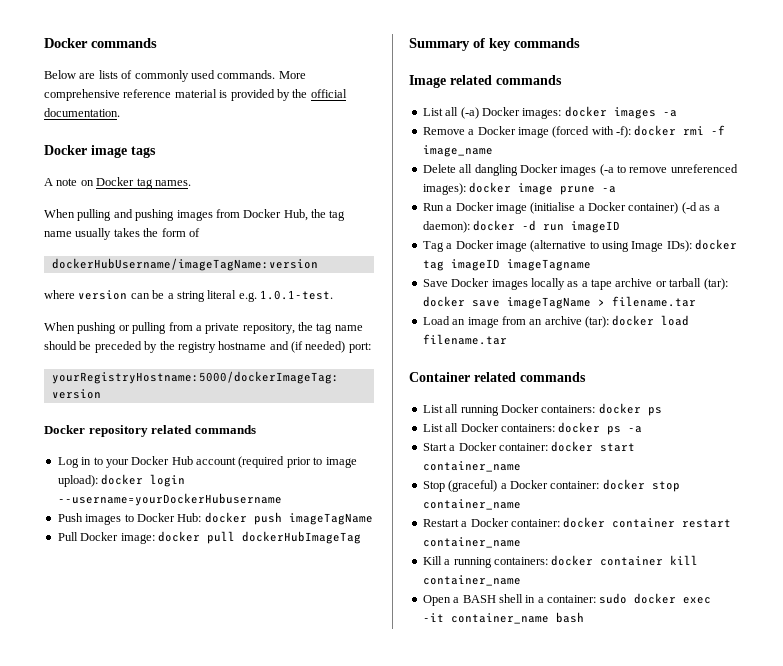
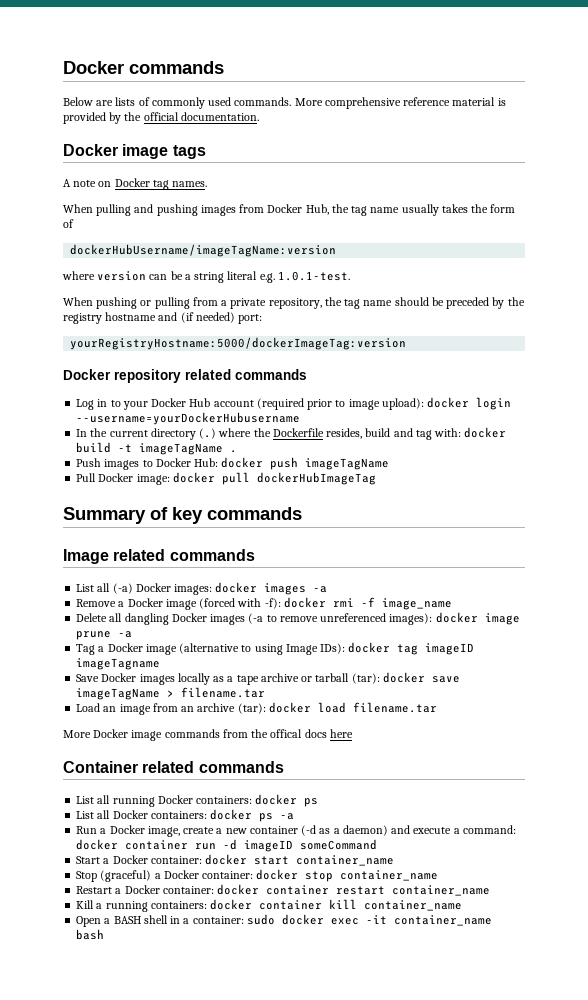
(282, 499) none -> [76,427,507,440] [76,442,238,455] // In the current directory (.) where the Dockerfile resides, build and tag with: docker build -t imageTagName .
[422,202,720,214] [422,220,621,233] // Run a Docker image (initialise a Docker container) (-d as a daemon): docker -d run imageID -> (133, 634) none
(507, 339) none -> [63,729,353,741] // More Docker image commands from the offical docs here
(643, 429) none -> [76,825,516,837] [76,839,378,852] // Run a Docker image, create a new container (-d as a daemon) and execute a command: docker container run -d imageID someCommand

